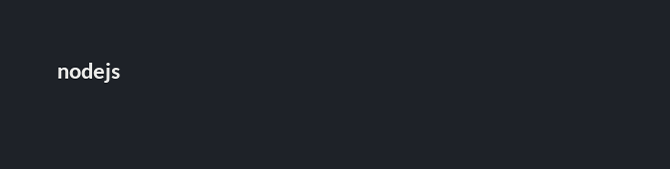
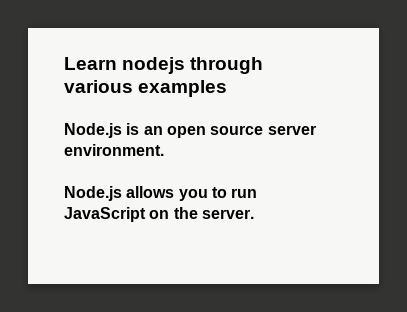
[57,62,121,83] nodejs -> [64,57,264,74] [64,80,228,97] [64,123,316,138] [64,144,164,156] [64,186,258,201] [64,207,254,222] Learn nodejs through various examples // Node.js is an open source server environment. // Node.js allows you to run JavaScript on the server.

